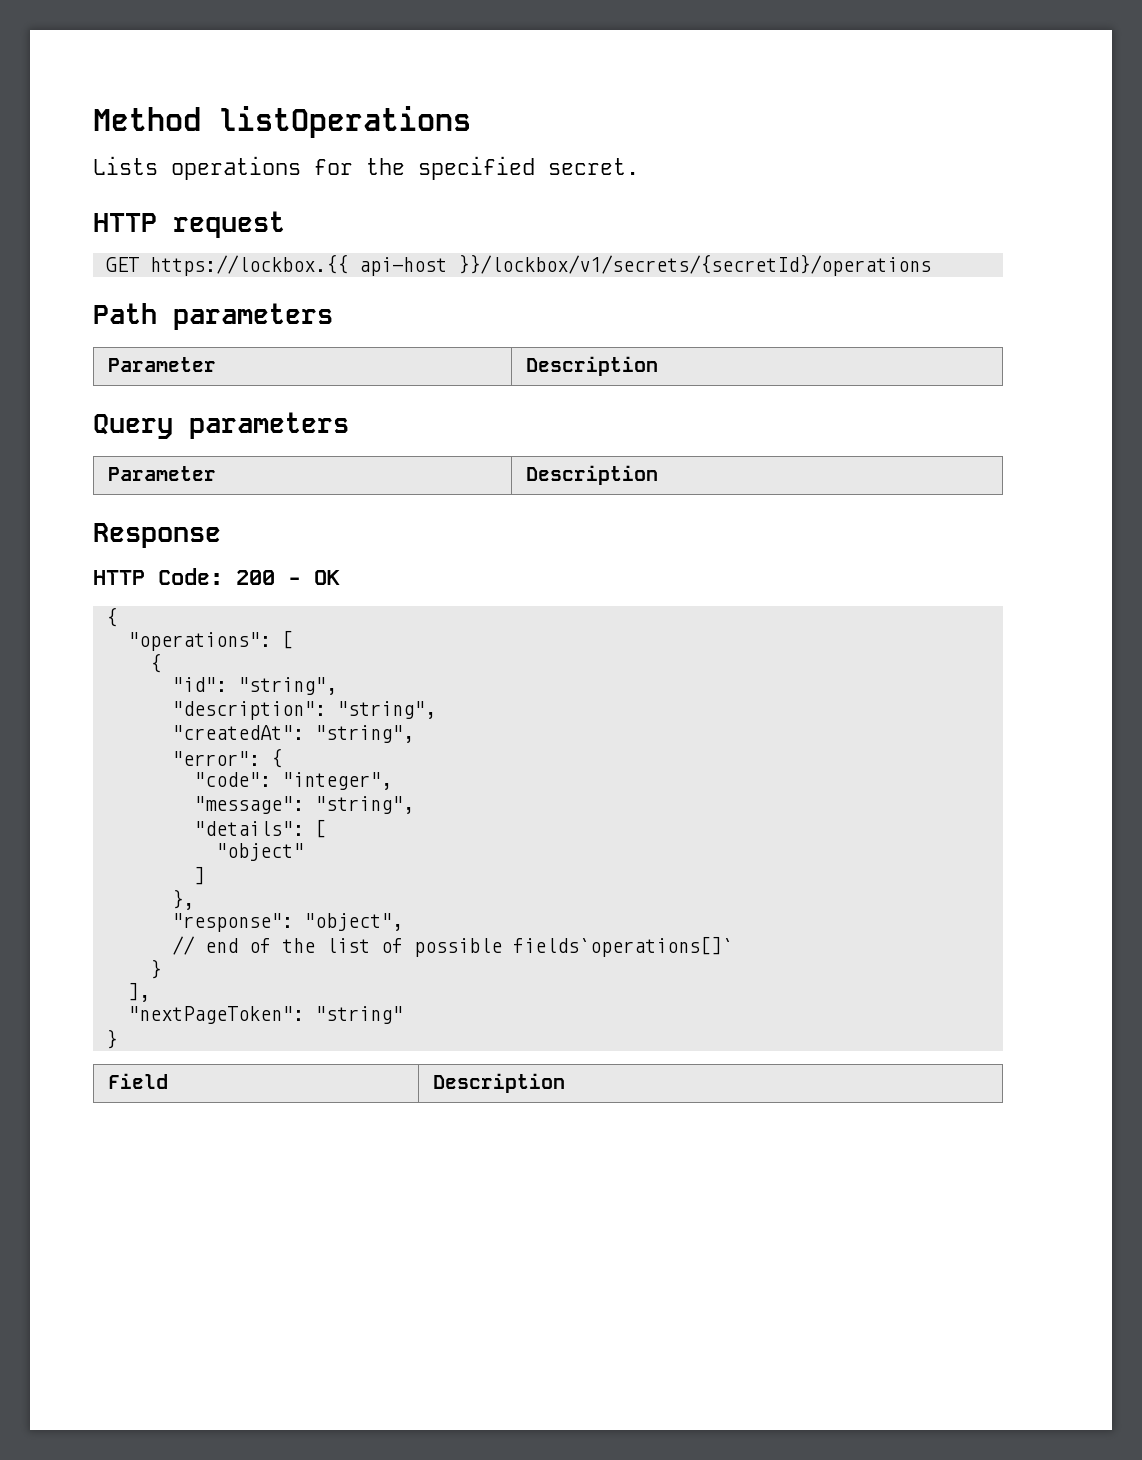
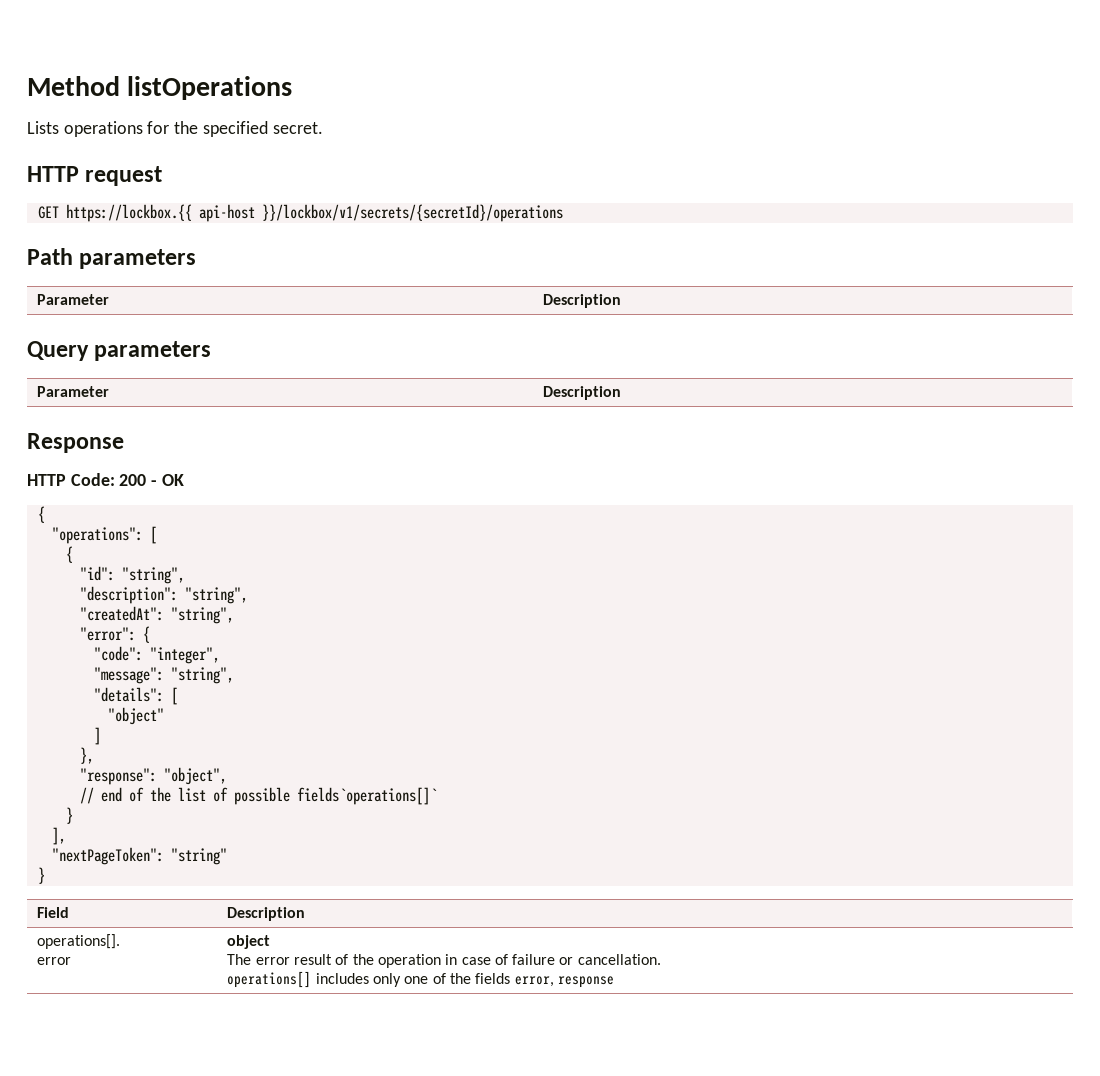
(566, 1083) none -> [37,934,121,949] [37,957,72,965] [227,935,271,949] [227,954,661,968] [227,971,614,988] // operations[]. // error | object // The error result of the operation in case of failure or cancellation. // operations[] includes only one of the fields error, response

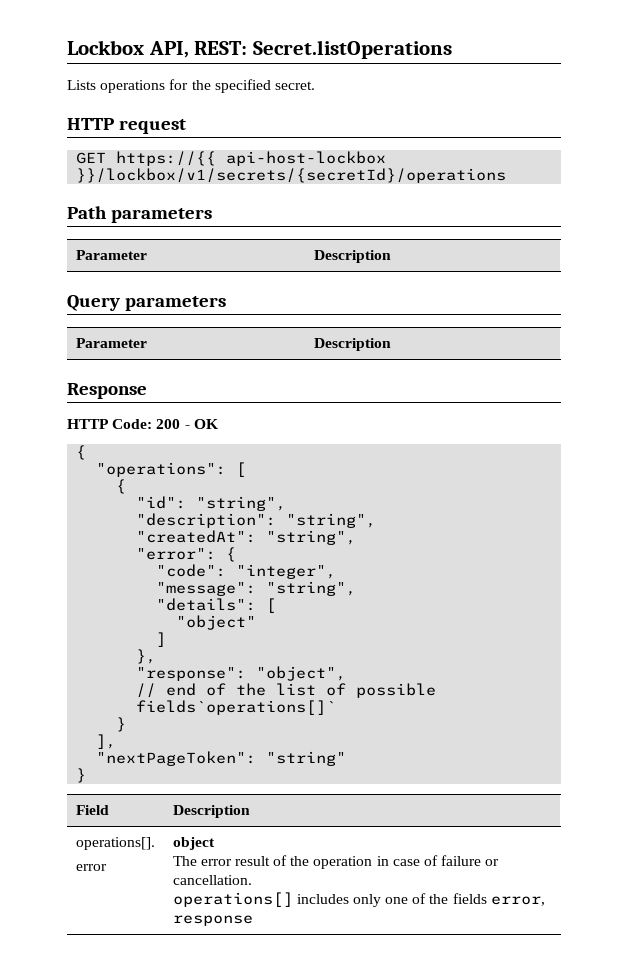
[27,76,293,100] Method listOperations -> [67,40,453,59] Lockbox API, REST: Secret.listOperations
[65,204,255,222] https://lockbox.{{ api-host -> [116,151,387,166] https://{{ api-host-lockbox

